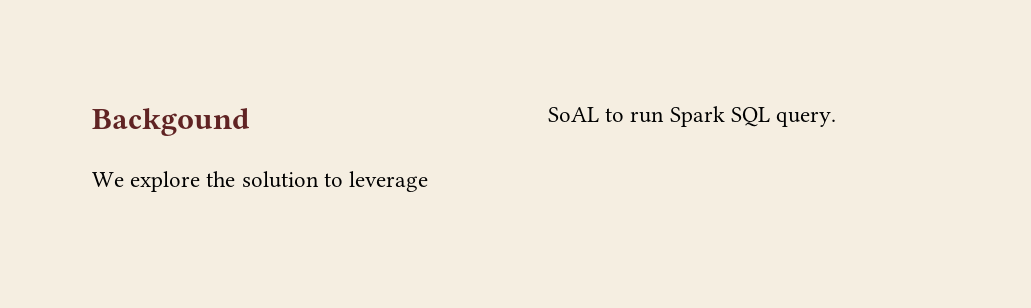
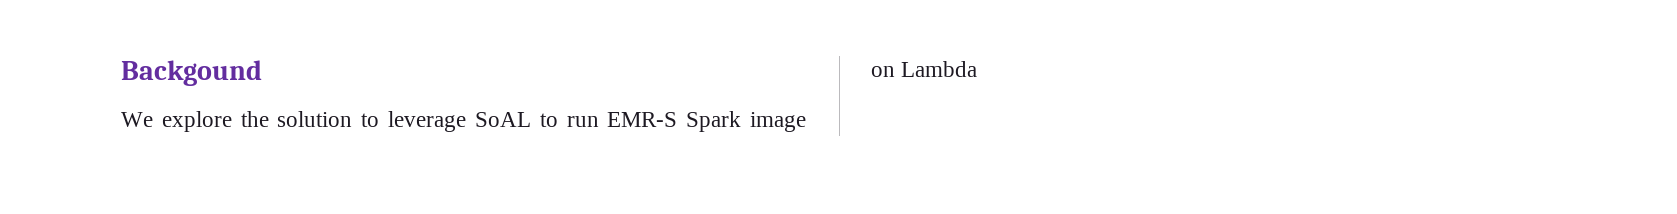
[669,106,837,127] Spark SQL query. -> [607,111,806,132] [871,61,978,77] EMR-S Spark image on Lambda

